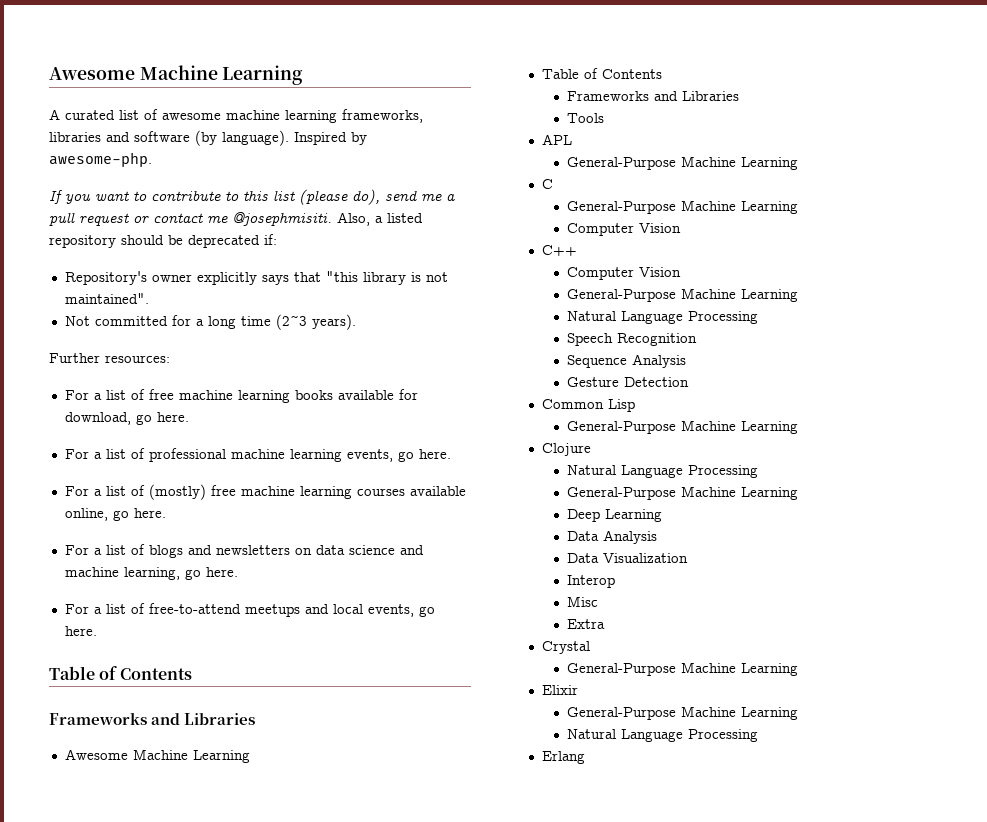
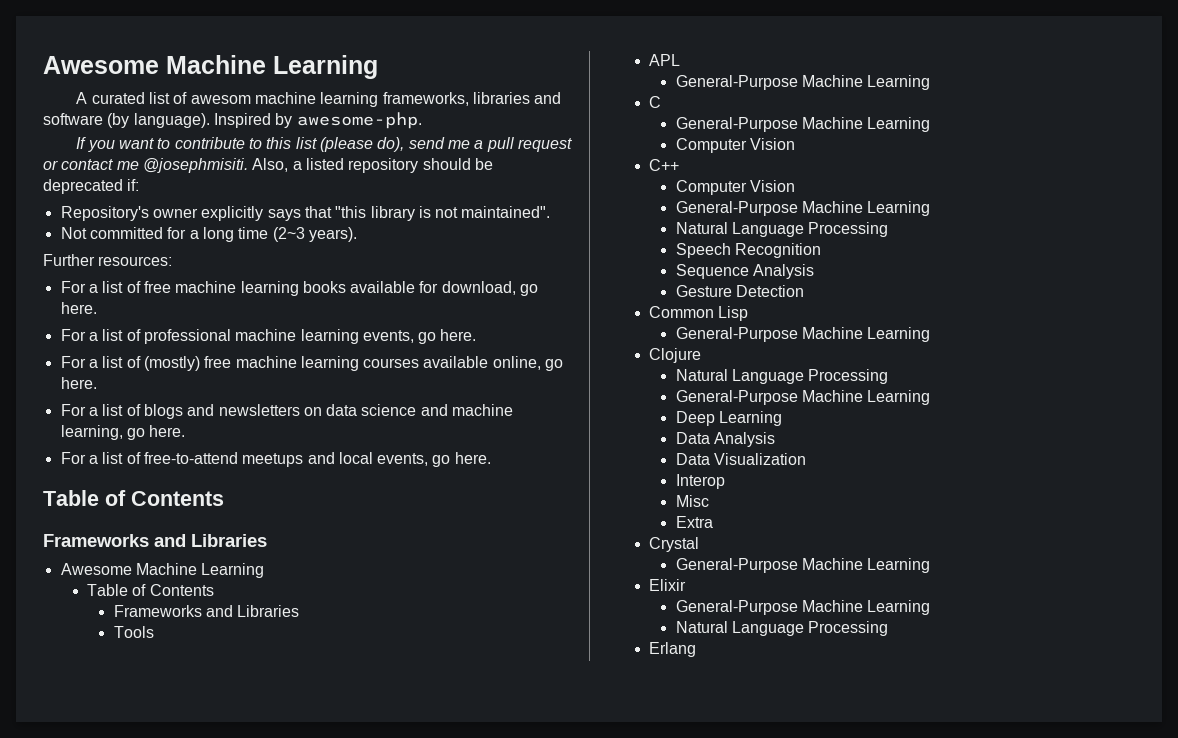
[162,113,221,120] awesome -> [190,95,251,104] awesom

